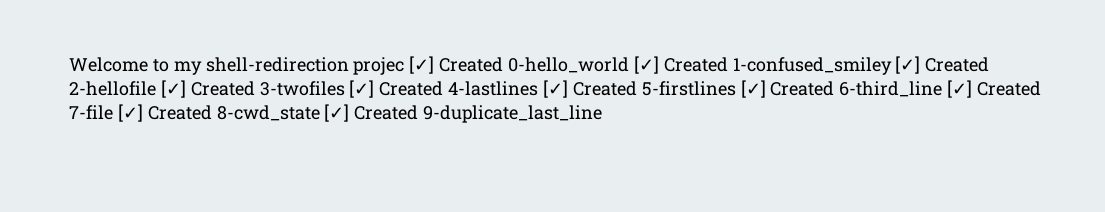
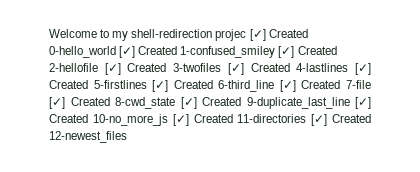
(603, 114) none -> [355,97,371,109] [49,114,371,126] [49,131,127,143] [✓] Created 10-no_more_js [✓] Created 11-directories [✓] Created 12-newest_files

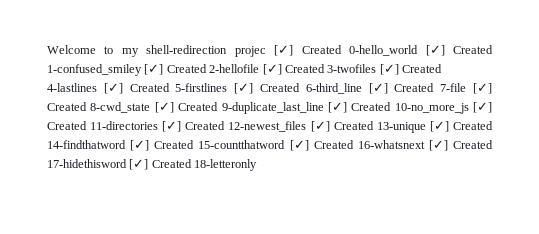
(127, 137) none -> [310,121,493,133] [47,140,493,151] [47,159,258,171] [✓] Created 13-unique [✓] Created 14-findthatword [✓] Created 15-countthatword [✓] Created 16-whatsnext [✓] Created 17-hidethisword [✓] Created 18-letteronly

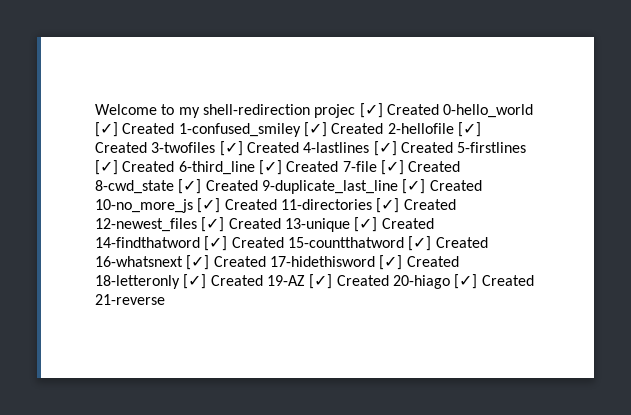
(258, 165) none -> [183,274,534,289] [95,294,165,305] [✓] Created 19-AZ [✓] Created 20-hiago [✓] Created 21-reverse

